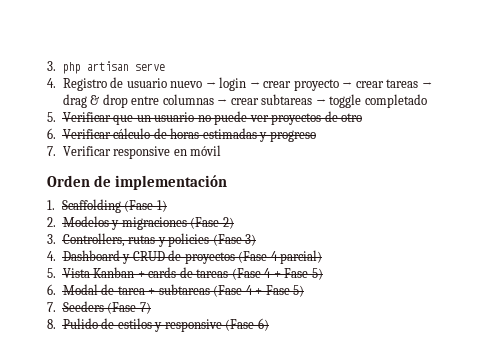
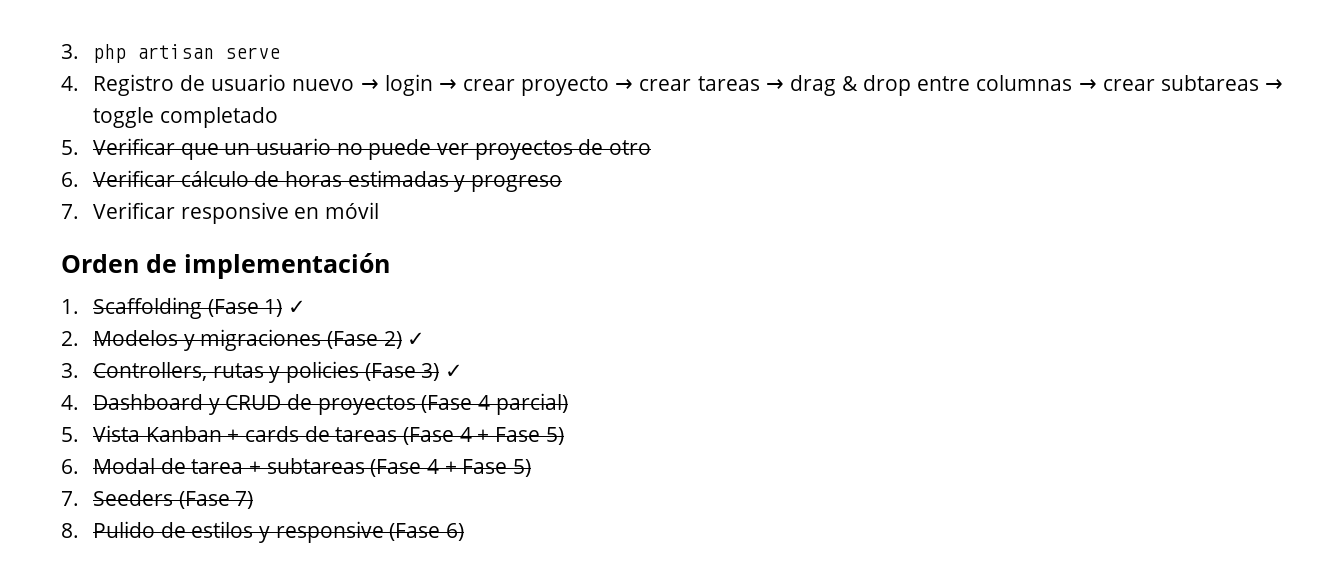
(167, 206) none -> [287,300,306,314] ✓
(234, 223) none -> [407,332,426,346] ✓
(257, 240) none -> [444,364,463,378] ✓

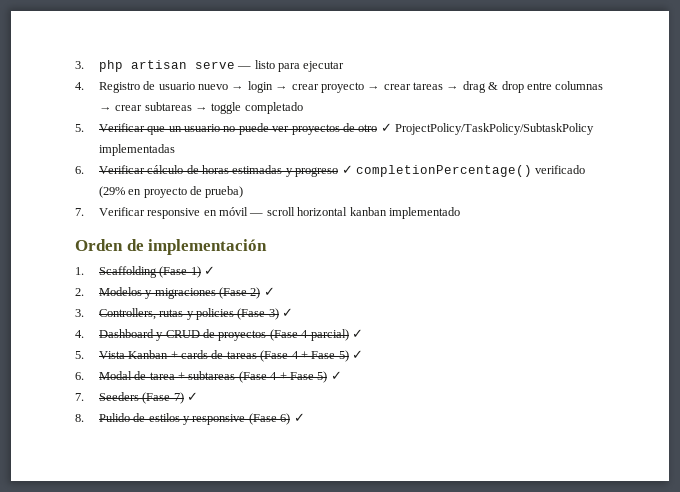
(280, 53) none -> [237,60,345,72] — listo para ejecutar
(651, 147) none -> [380,123,595,135] [98,144,175,156] ✓ ProjectPolicy/TaskPolicy/SubtaskPolicy implementadas
(562, 183) none -> [341,165,586,177] [98,186,244,198] ✓ completionPercentage() verificado (29% en proyecto de prueba)
(379, 210) none -> [249,207,460,219] — scroll horizontal kanban implementado
(568, 404) none -> [351,329,363,338] ✓
(564, 436) none -> [352,350,364,359] ✓
(531, 468) none -> [330,371,342,380] ✓
(254, 500) none -> [187,392,199,401] ✓
(464, 532) none -> [293,413,305,422] ✓

